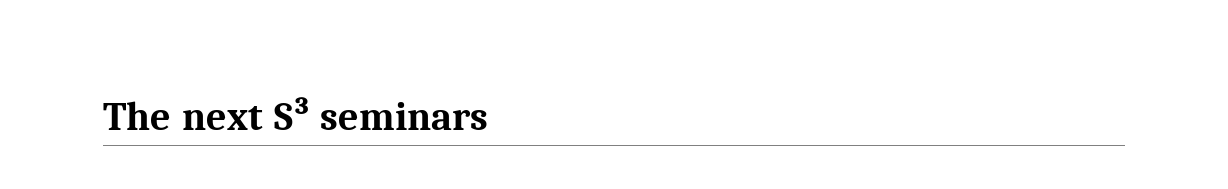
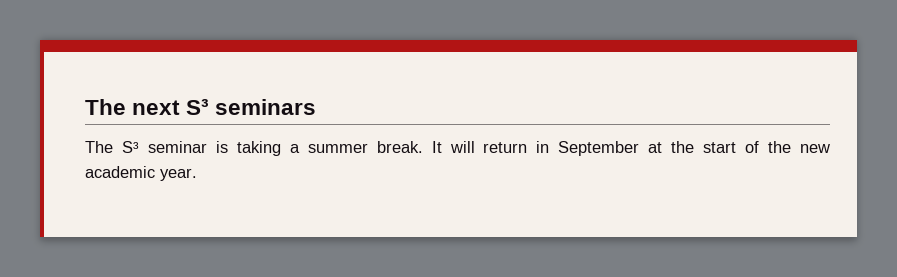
(489, 116) none -> [85,141,831,156] [85,166,197,181] // The S³ seminar is taking a summer break. It will return in September at the start of the new academic year.

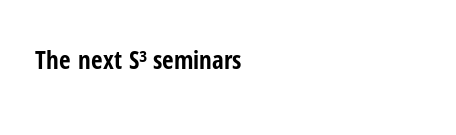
[85,141,831,156] [85,166,197,181] // The S³ seminar is taking a summer break. It will return in September at the start of the new academic year. -> (242, 59) none

